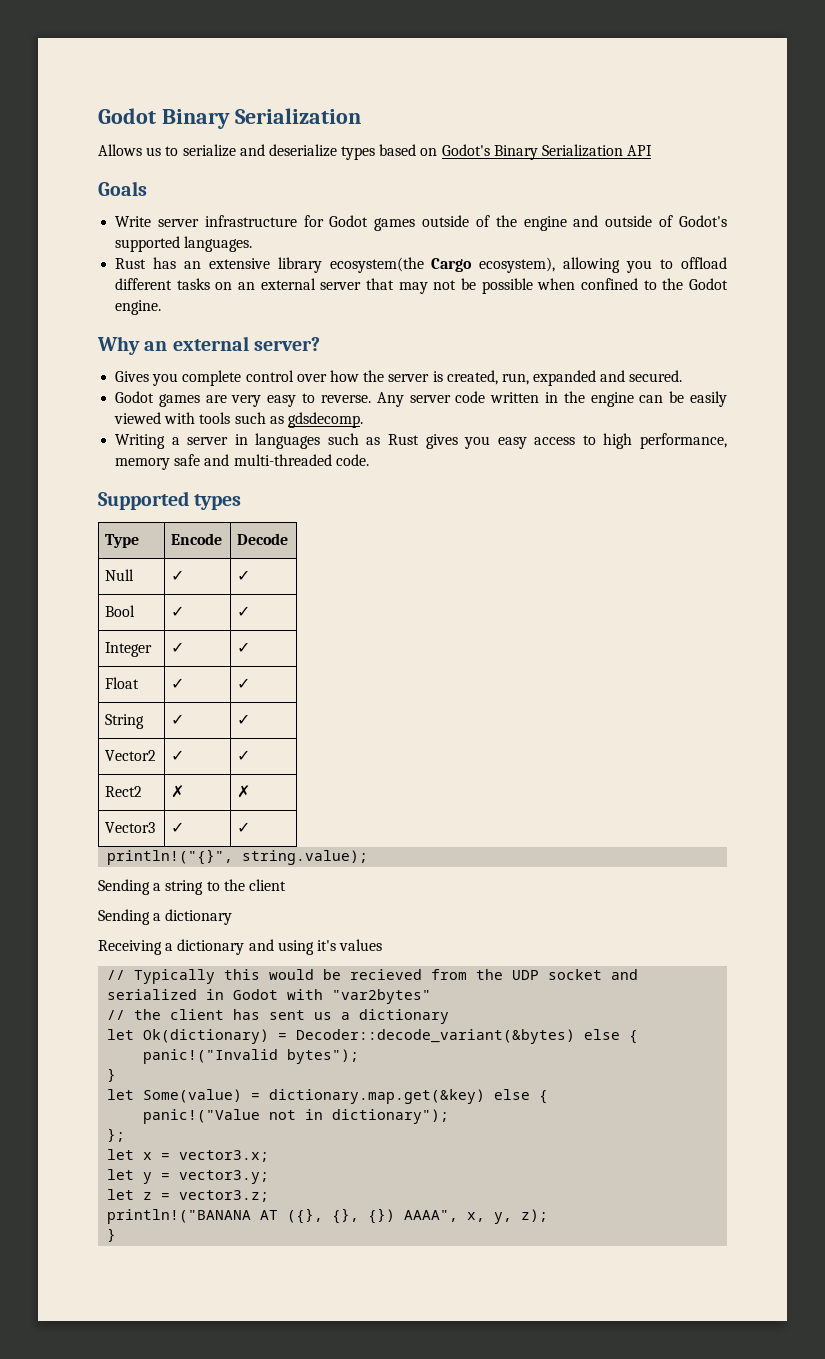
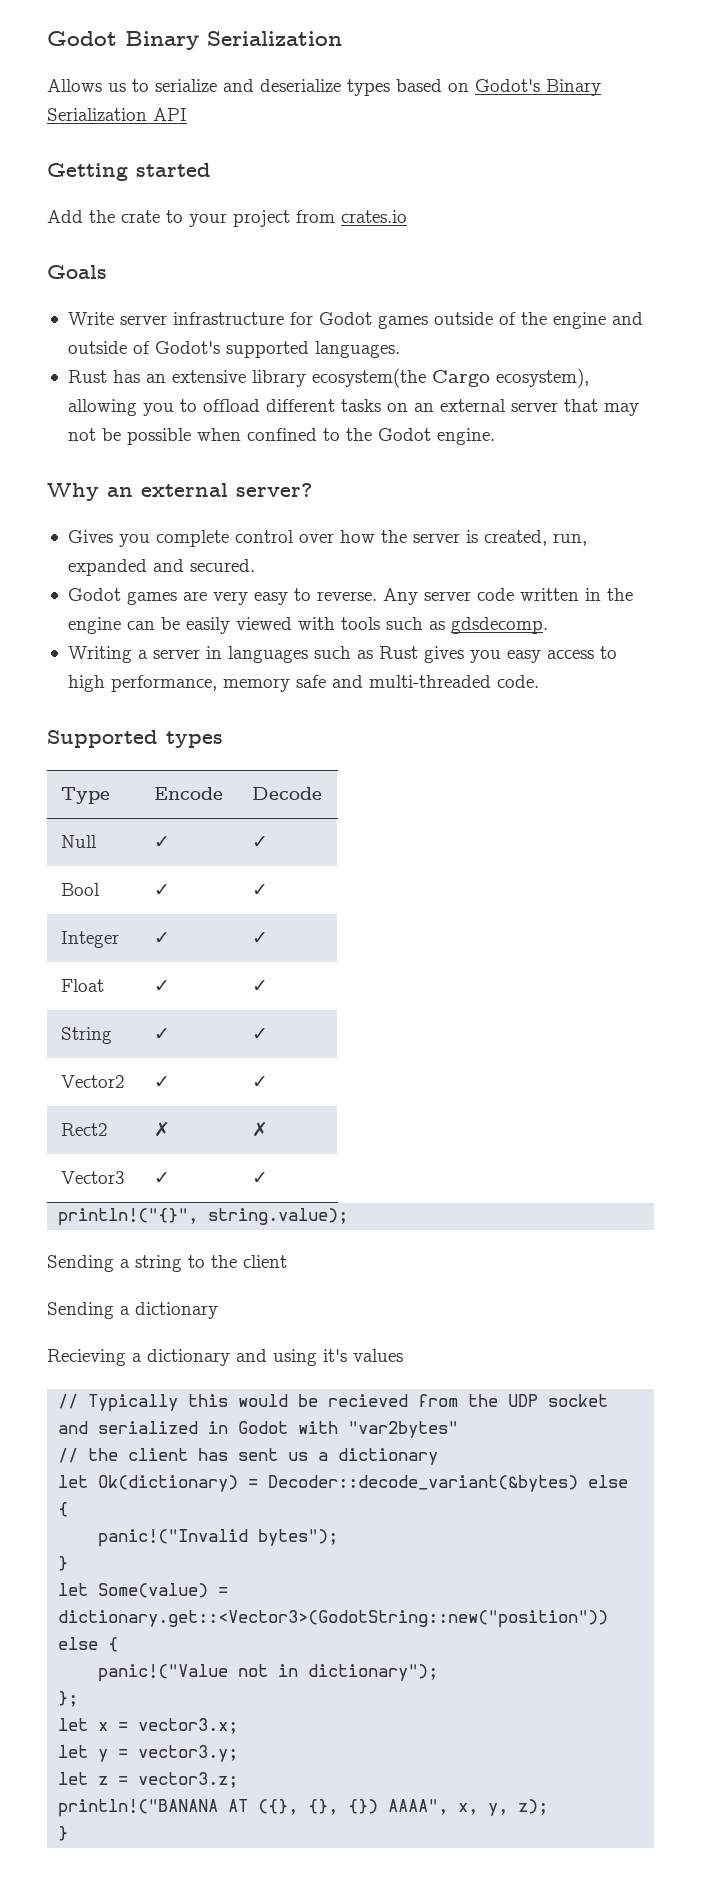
(653, 150) none -> [47,163,211,181] [47,210,407,227] // Getting started // Add the crate to your project from crates.io
[98,940,162,955] Receiving -> [47,1349,126,1366] Recieving
[269,1089,486,1104] dictionary.map.get(&key) -> [58,1610,609,1628] dictionary.get::<Vector3>(GodotString::new("position"))

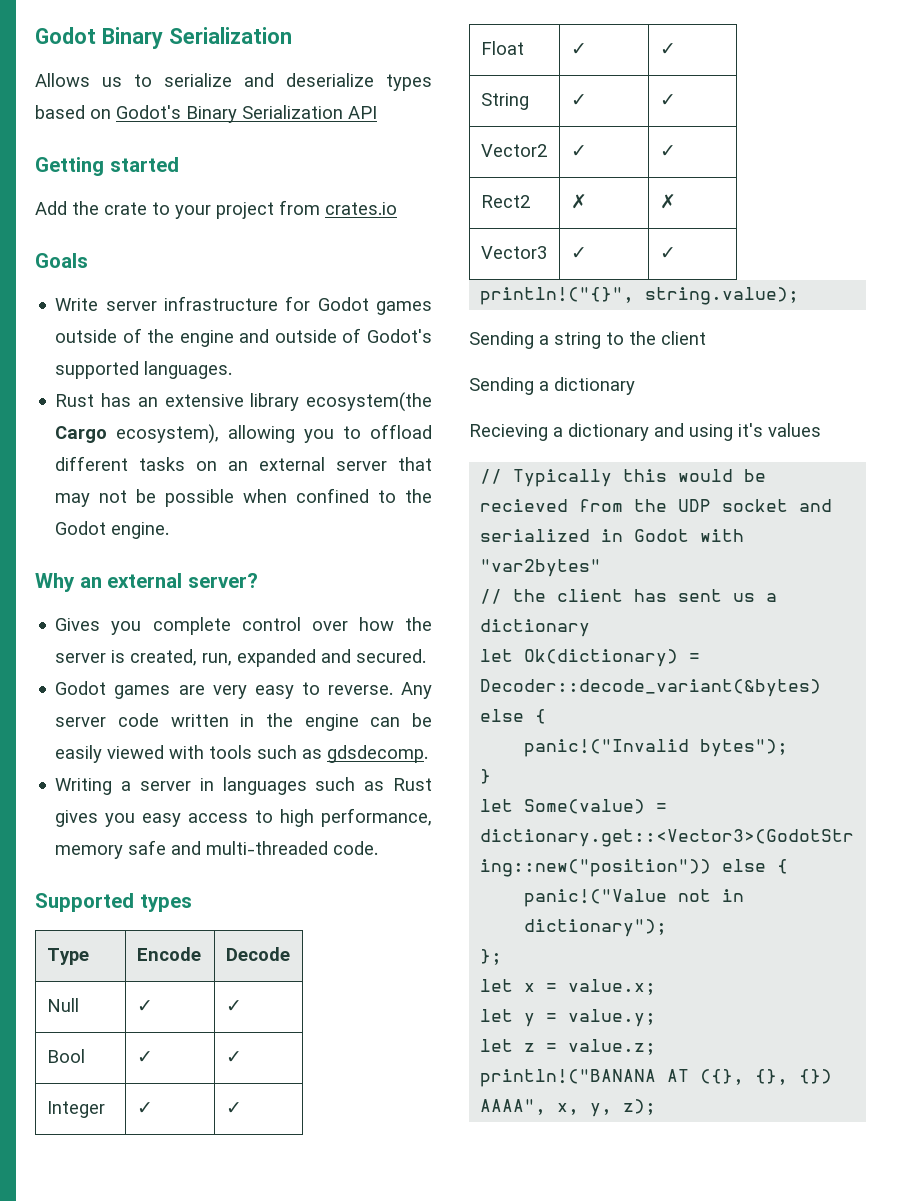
[138,1718,239,1734] vector3.x; -> [568,979,657,995] value.x;
[138,1745,239,1762] vector3.y; -> [568,1009,657,1027] value.y;
[138,1772,239,1788] vector3.z; -> [568,1039,657,1055] value.z;
[58,1826,69,1841] // } -> (657, 1107) none

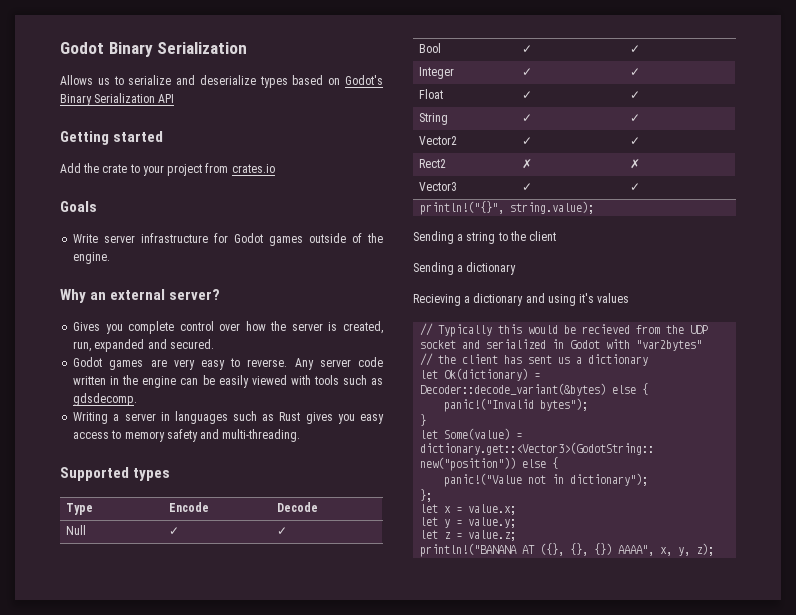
[179,328,432,347] [55,361,233,379] [55,392,432,412] [55,424,432,444] [55,456,432,471] [55,488,432,507] [55,521,107,535] engine and outside of Godot's supported languages. // Rust has an extensive library ecosystem(the Cargo ecosystem), allowing you to offload different tasks on an external server that may not be possible when confined to the Godot -> (383, 238) none
[280,808,432,827] [55,840,379,859] high performance, memory safe and multi-threaded code. -> [124,429,301,442] memory safety and multi-threading.

